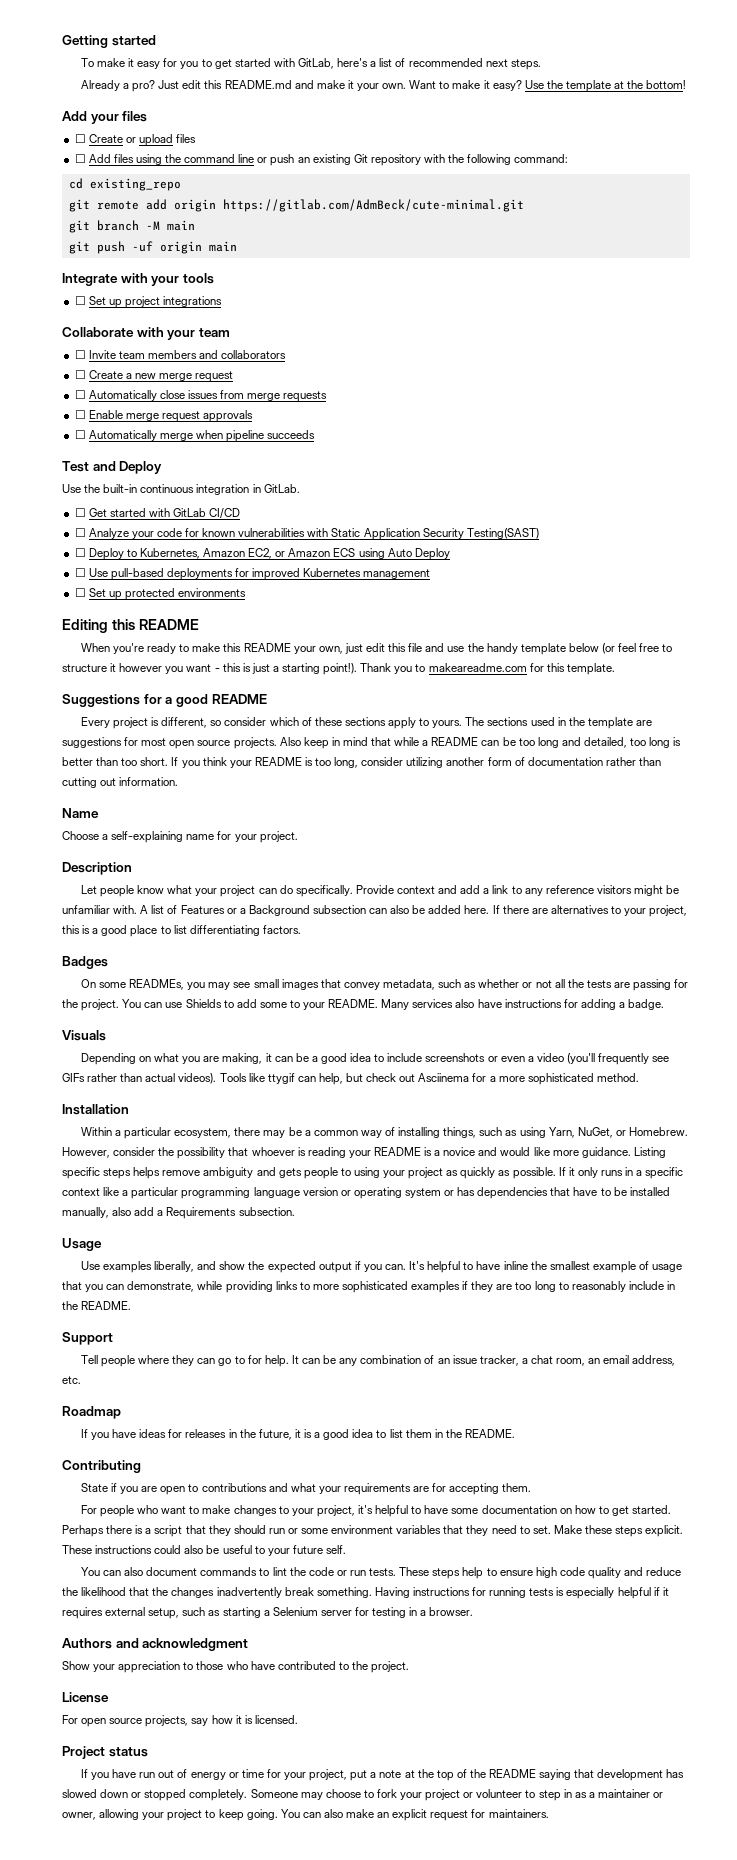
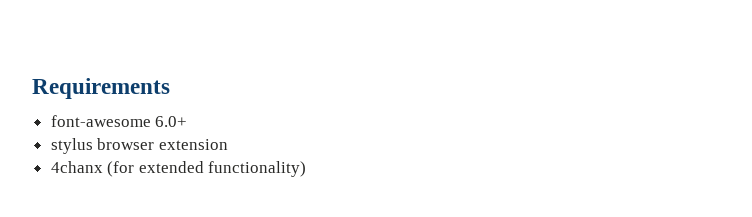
[62,35,156,48] [80,58,541,70] [80,80,687,92] [62,111,148,124] [74,134,197,146] [74,154,569,166] [68,178,181,191] [68,199,524,212] [68,220,195,233] [68,241,237,254] [62,273,214,286] [74,296,223,308] [62,327,230,340] [74,350,287,359] [74,370,234,382] [74,390,328,402] [74,410,254,422] [74,430,316,442] [62,461,163,474] [62,484,300,495] [74,508,241,519] [74,528,539,540] [74,548,450,560] [74,568,431,580] [74,588,247,600] [62,619,199,633] [80,643,673,655] [62,663,615,675] [62,694,267,707] [80,717,652,729] [62,737,682,749] [62,757,661,768] [62,777,179,788] [62,808,99,818] [62,831,298,843] [62,862,132,875] [80,885,680,897] [62,905,688,917] [62,925,301,937] [62,956,108,969] [80,979,689,991] [62,999,665,1011] [62,1030,106,1041] [80,1053,670,1065] [62,1073,639,1085] [62,1104,129,1115] [80,1127,688,1139] [62,1147,666,1159] [62,1167,684,1179] [62,1187,670,1199] [62,1207,295,1219] [62,1238,102,1251] [80,1261,683,1273] [62,1281,675,1293] [62,1301,132,1310] [62,1332,113,1345] [80,1355,676,1367] [62,1376,81,1384] [62,1406,121,1419] [80,1429,515,1440] [62,1460,141,1473] [80,1483,532,1495] [80,1505,672,1517] [62,1525,684,1537] [62,1545,346,1556] [80,1567,682,1579] [62,1587,669,1599] [62,1607,474,1619] [62,1638,249,1651] [62,1661,410,1673] [62,1692,109,1703] [62,1715,298,1727] [62,1746,148,1759] [80,1769,685,1781] [62,1789,664,1801] [62,1809,549,1821] Getting started // To make it easy for you to get started with GitLab, here's a list of recommended next steps. // Already a pro? Just edit this README.md and make it your own. Want to make it easy? Use the template at the bottom! // Add your files // ☐ Create or upload files // ☐ Add files using the command line or push an existing Git repository with the following command: // cd existing_repo // git remote add origin https://gitlab.com/AdmBeck/cute-minimal.git // git branch -M main // git push -uf origin main // Integrate with your tools // ☐ Set up project integrations // Collaborate with your team // ☐ Invite team members and collaborators // ☐ Create a new merge request // ☐ Automatically close issues from merge requests // ☐ Enable merge request approvals // ☐ Automatically merge when pipeline succeeds // Test and Deploy // Use the built-in continuous integration in GitLab. // ☐ Get started with GitLab CI/CD // ☐ Analyze your code for known vulnerabilities with Static Application Security Testing(SAST) // ☐ Deploy to Kubernetes, Amazon EC2, or Amazon ECS using Auto Deploy // ☐ Use pull-based deployments for improved Kubernetes management // ☐ Set up protected environments // Editing this README // When you're ready to make this README your own, just edit this file and use the handy template below (or feel free to structure it however you want - this is just a starting point!). Thank you to makeareadme.com for this template. // Suggestions for a good README // Every project is different, so consider which of these sections apply to yours. The sections used in the template are suggestions for most open source projects. Also keep in mind that while a README can be too long and detailed, too long is better than too short. If you think your README is too long, consider utilizing another form of documentation rather than cutting out information. // Name // Choose a self-explaining name for your project. // Description // Let people know what your project can do specifically. Provide context and add a link to any reference visitors might be unfamiliar with. A list of Features or a Background subsection can also be added here. If there are alternatives to your project, this is a good place to list differentiating factors. // Badges // On some READMEs, you may see small images that convey metadata, such as whether or not all the tests are passing for the project. You can use Shields to add some to your README. Many services also have instructions for adding a badge. // Visuals // Depending on what you are making, it can be a good idea to include screenshots or even a video (you'll frequently see GIFs rather than actual videos). Tools like ttygif can help, but check out Asciinema for a more sophisticated method. // Installation // Within a particular ecosystem, there may be a common way of installing things, such as using Yarn, NuGet, or Homebrew. However, consider the possibility that whoever is reading your README is a novice and would like more guidance. Listing specific steps helps remove ambiguity and gets people to using your project as quickly as possible. If it only runs in a specific context like a particular programming language version or operating system or has dependencies that have to be installed manually, also add a Requirements subsection. // Usage // Use examples liberally, and show the expected output if you can. It's helpful to have inline the smallest example of usage that you can demonstrate, while providing links to more sophisticated examples if they are too long to reasonably include in the README. // Support // Tell people where they can go to for help. It can be any combination of an issue tracker, a chat room, an email address, etc. // Roadmap // If you have ideas for releases in the future, it is a good idea to list them in the README. // Contributing // State if you are open to contributions and what your requirements are for accepting them. // For people who want to make changes to your project, it's helpful to have some documentation on how to get started. Perhaps there is a script that they should run or some environment variables that they need to set. Make these steps explicit. These instructions could also be useful to your future self. // You can also document commands to lint the code or run tests. These steps help to ensure high code quality and reduce the likelihood that the changes inadvertently break something. Having instructions for running tests is especially helpful if it requires external setup, such as starting a Selenium server for testing in a browser. // Authors and acknowledgment // Show your appreciation to those who have contributed to the project. // License // For open source projects, say how it is licensed. // Project status // If you have run out of energy or time for your project, put a note at the top of the README saying that development has slowed down or stopped completely. Someone may choose to fork your project or volunteer to step in as a maintainer or owner, allowing your project to keep going. You can also make an explicit request for maintainers. -> [32,78,170,99] [50,115,188,127] [50,138,228,154] [50,161,307,177] Requirements // font-awesome 6.0+ // stylus browser extension // 4chanx (for extended functionality)

